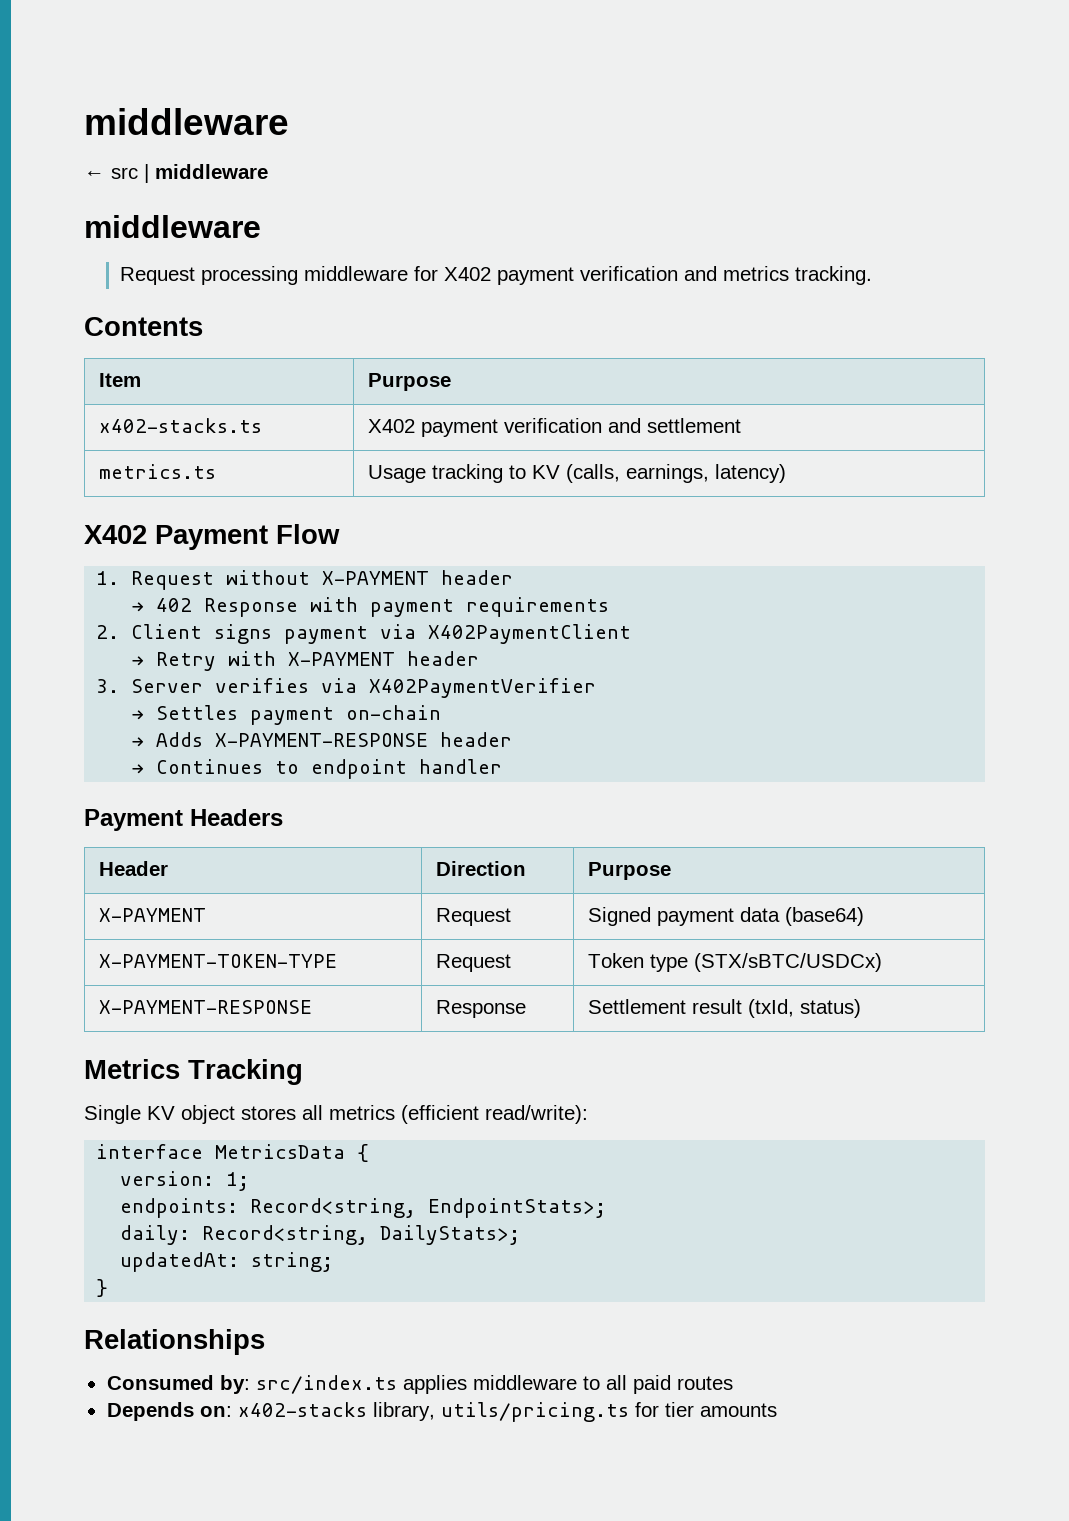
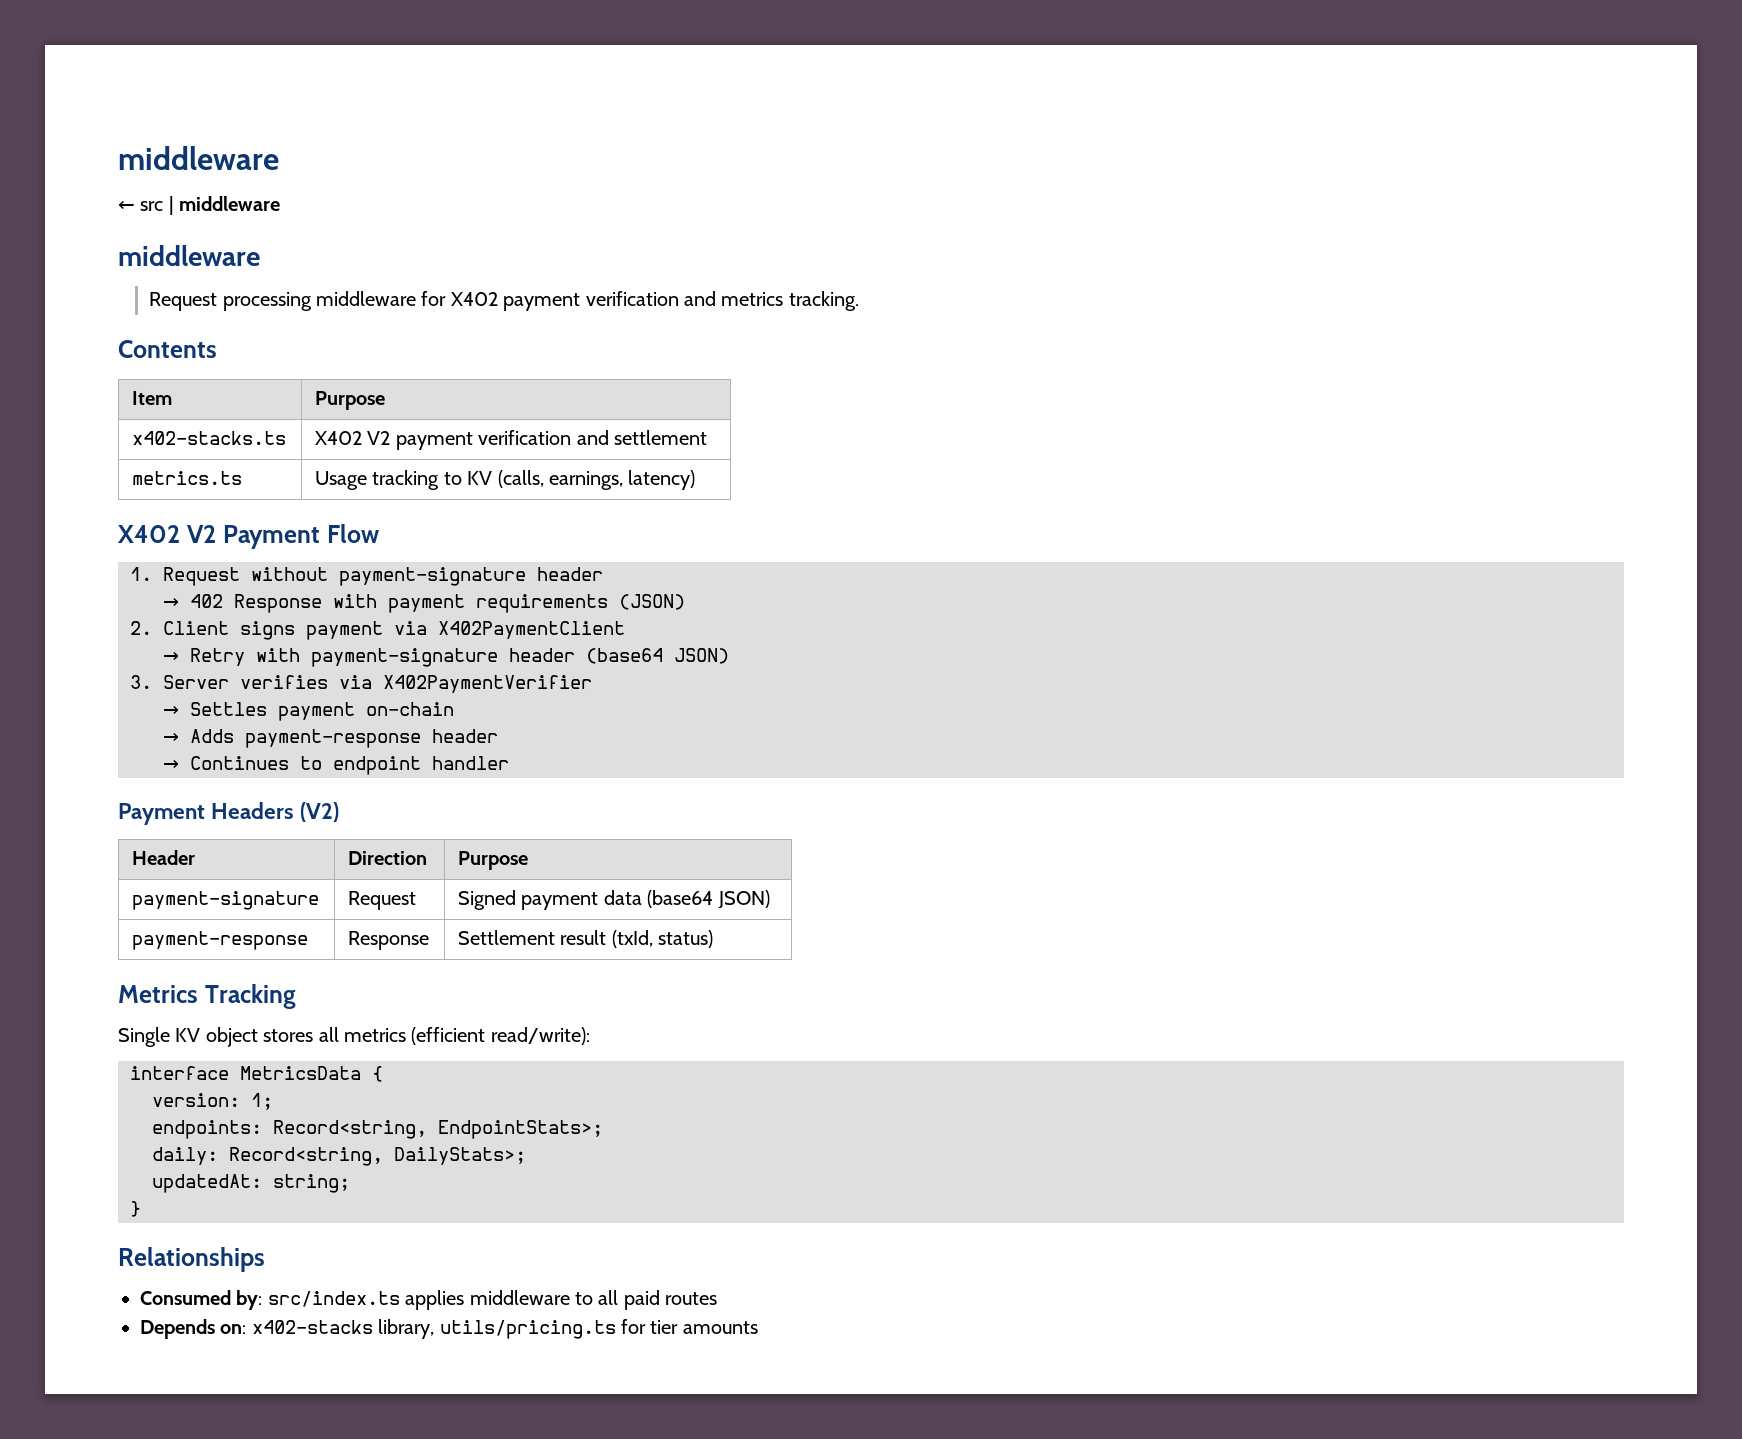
(416, 426) none -> [367,431,391,445] V2
(147, 534) none -> [186,525,216,543] V2
[322,571,430,585] X-PAYMENT -> [339,567,526,586] payment-signature
(610, 607) none -> [619,594,685,610] (JSON)
[288,651,480,666] X-PAYMENT header -> [311,648,729,667] payment-signature header (base64 JSON)
[215,733,429,747] X-PAYMENT-RESPONSE -> [245,729,421,748] payment-response
(283, 817) none -> [300,802,340,822] (V2)
[99,908,207,922] X-PAYMENT -> [132,891,320,910] payment-signature
[785,907,865,926] [99,954,338,968] [436,954,512,972] [588,953,883,972] [99,1000,313,1014] (base64) // X-PAYMENT-TOKEN-TYPE | Request | Token type (STX/sBTC/USDCx) // X-PAYMENT-RESPONSE -> [647,890,770,909] [132,931,309,950] (base64 JSON) // payment-response

